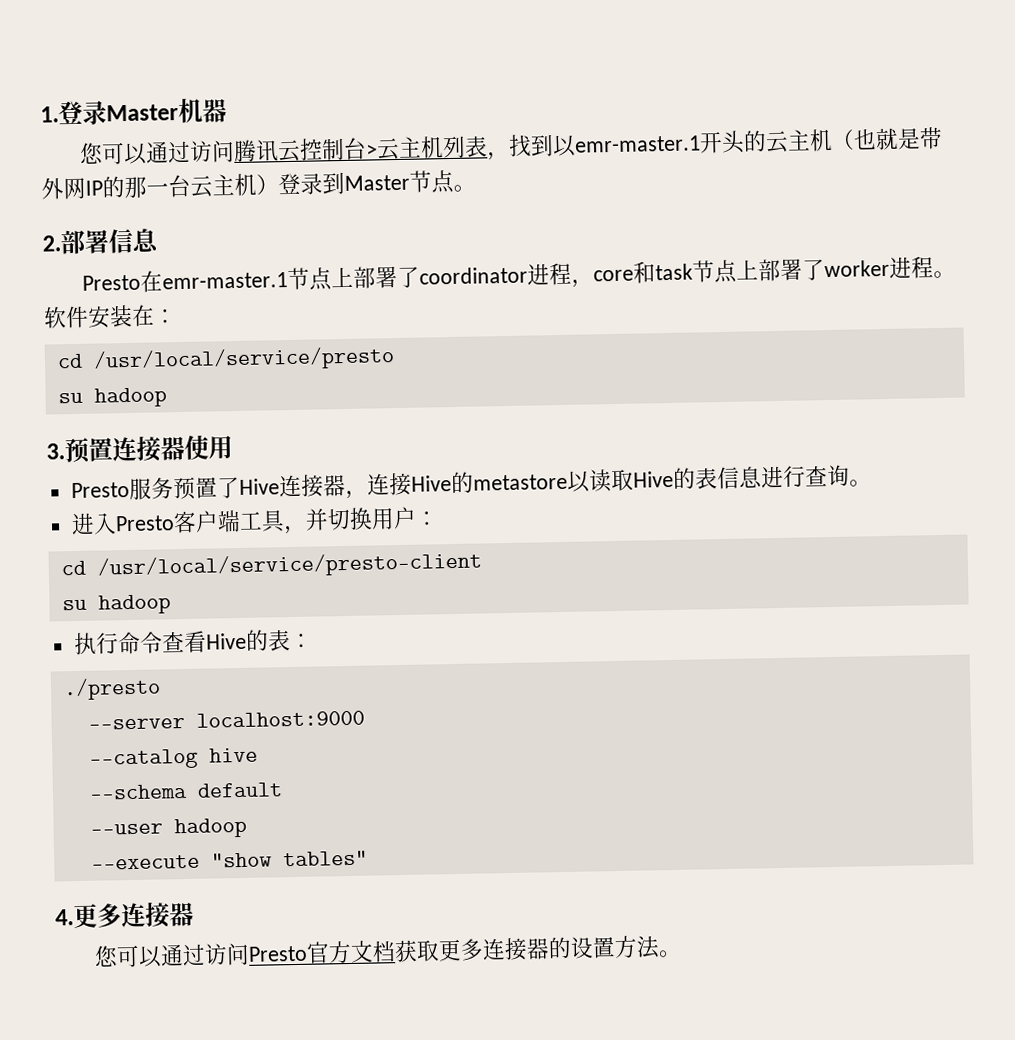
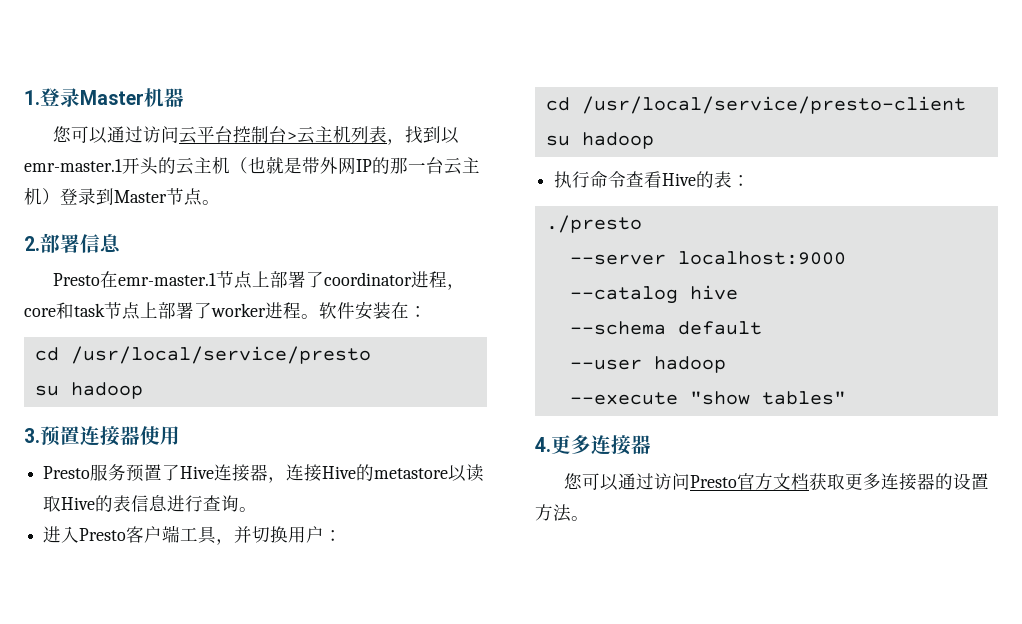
[233,139,302,163] 腾讯云 -> [179,126,234,144] 云平台

